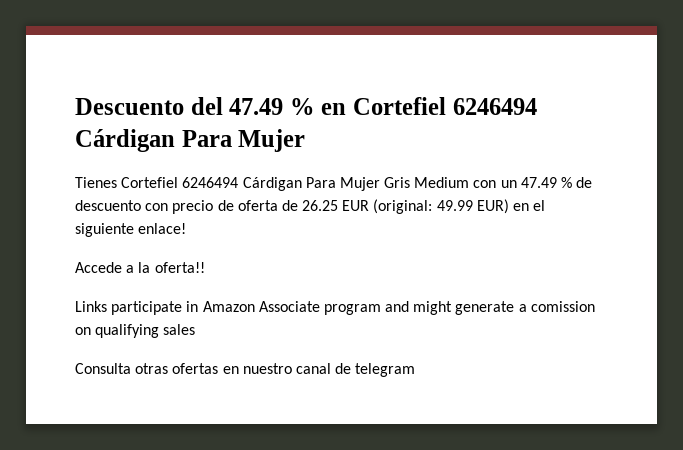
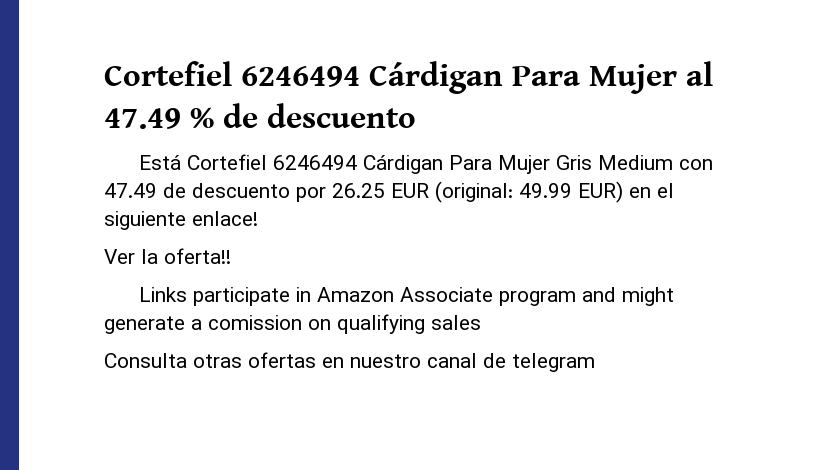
[75,97,537,115] [75,129,306,152] [75,177,117,188] Descuento del 47.49 % en Cortefiel 6246494 Cárdigan Para Mujer // Tienes -> [104,61,713,94] [104,103,416,129] [138,155,181,170] Cortefiel 6246494 Cárdigan Para Mujer al 47.49 % de descuento // Está
[500,177,593,188] [75,200,298,214] un 47.49 % de descuento con precio de oferta de -> [104,183,326,202] 47.49 de descuento por
[75,262,135,273] Accede a -> [104,249,135,264] Ver

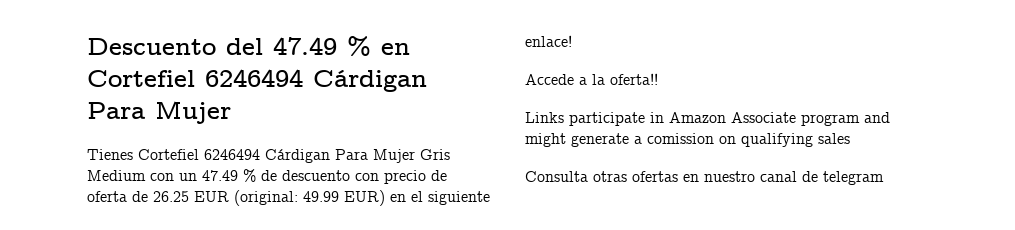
[104,61,713,94] [104,103,416,129] [138,155,181,170] Cortefiel 6246494 Cárdigan Para Mujer al 47.49 % de descuento // Está -> [87,36,410,56] [87,69,427,92] [87,101,231,124] [87,149,133,160] Descuento del 47.49 % en Cortefiel 6246494 Cárdigan Para Mujer // Tienes
[104,183,326,202] 47.49 de descuento por -> [179,169,447,184] [87,191,148,202] un 47.49 % de descuento con precio de oferta de
[104,249,135,264] Ver -> [525,74,587,85] Accede a

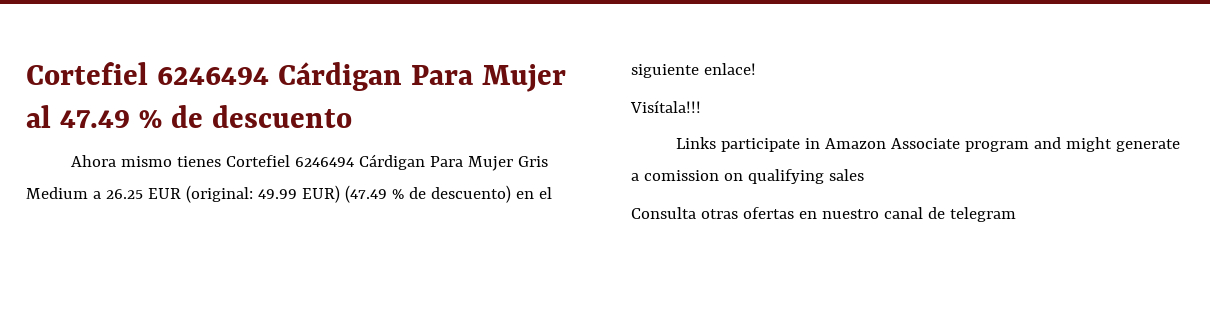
[87,36,410,56] [87,69,427,92] [87,101,231,124] [87,149,133,160] Descuento del 47.49 % en Cortefiel 6246494 Cárdigan Para Mujer // Tienes -> [26,62,567,92] [26,105,353,128] [70,155,221,167] Cortefiel 6246494 Cárdigan Para Mujer al 47.49 % de descuento // Ahora mismo tienes
[150,169,447,184] [87,191,148,202] con un 47.49 % de descuento con precio de oferta de -> [92,191,101,199] a
(385, 198) none -> [344,185,511,203] (47.49 % de descuento)
[525,73,658,85] Accede a la oferta!! -> [630,100,701,113] Visítala!!!

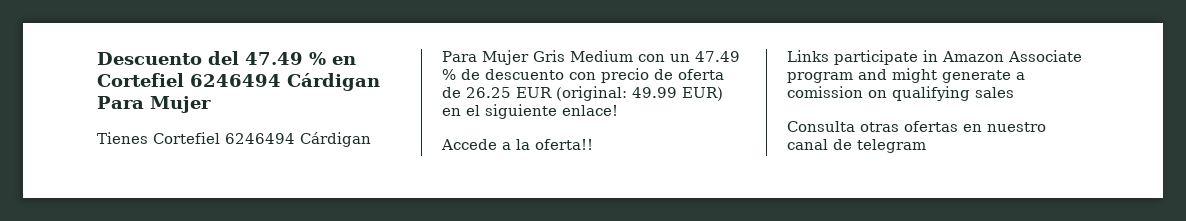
[26,62,567,92] [26,105,353,128] [70,155,221,167] Cortefiel 6246494 Cárdigan Para Mujer al 47.49 % de descuento // Ahora mismo tienes -> [97,51,356,65] [97,73,380,91] [97,96,211,113] [97,132,148,144] Descuento del 47.49 % en Cortefiel 6246494 Cárdigan Para Mujer // Tienes
[92,191,101,199] a -> [638,51,740,62] [442,68,724,83] [442,87,461,98] con un 47.49 % de descuento con precio de oferta de
[344,185,511,203] (47.49 % de descuento) -> (723, 94) none
[630,100,701,113] Visítala!!! -> [441,139,593,150] Accede a la oferta!!

